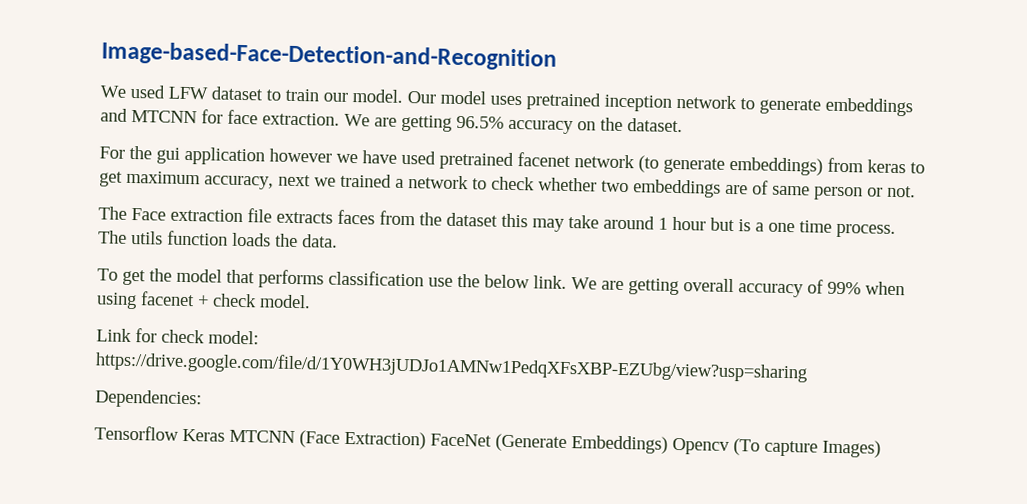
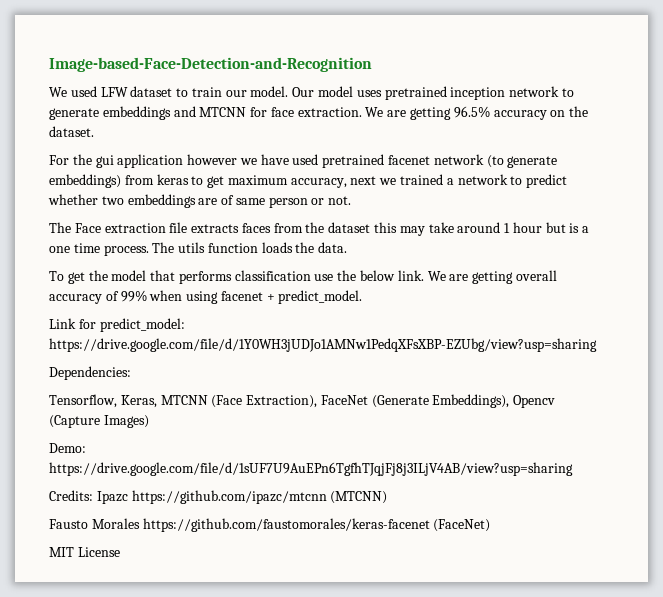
[491,176,535,191] check -> [526,174,568,188] predict
[212,293,311,309] check model. -> [278,290,363,304] predict_model.
[161,329,259,345] check model: -> [99,318,185,332] predict_model:
[94,425,225,442] Tensorflow Keras -> [49,394,157,408] Tensorflow, Keras,
[344,430,426,450] Extraction) -> [246,395,318,408] Extraction),
[571,435,881,458] Embeddings) Opencv (To capture Images) -> [432,394,556,408] [49,415,149,428] [49,443,86,453] [49,462,573,476] [49,490,388,504] [49,518,491,532] [49,547,120,557] Embeddings), Opencv (Capture Images) // Demo: https://drive.google.com/file/d/1sUF7U9AuEPn6TgfhTJqjFj8j3ILjV4AB/view?usp=sharing // Credits: Ipazc https://github.com/ipazc/mtcnn (MTCNN) // Fausto Morales https://github.com/faustomorales/keras-facenet (FaceNet) // MIT License

